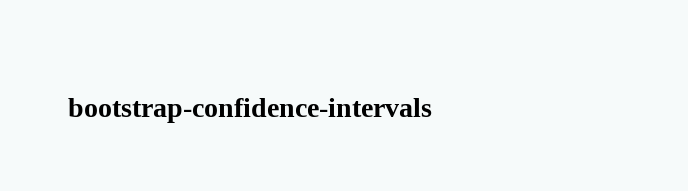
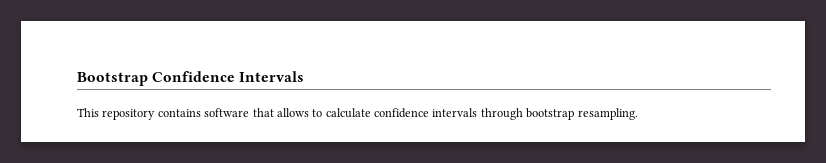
[68,98,432,123] bootstrap-confidence-intervals -> [77,71,305,86] [77,108,638,120] Bootstrap Confidence Intervals // This repository contains software that allows to calculate confidence intervals through bootstrap resampling.

